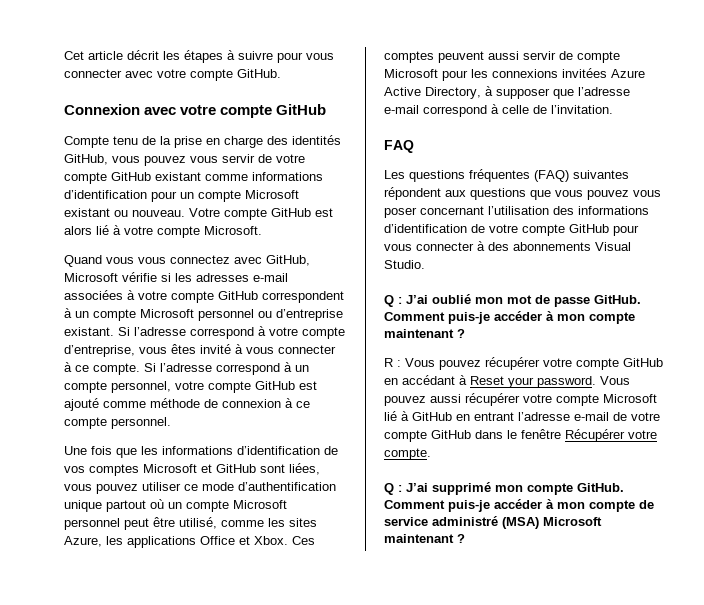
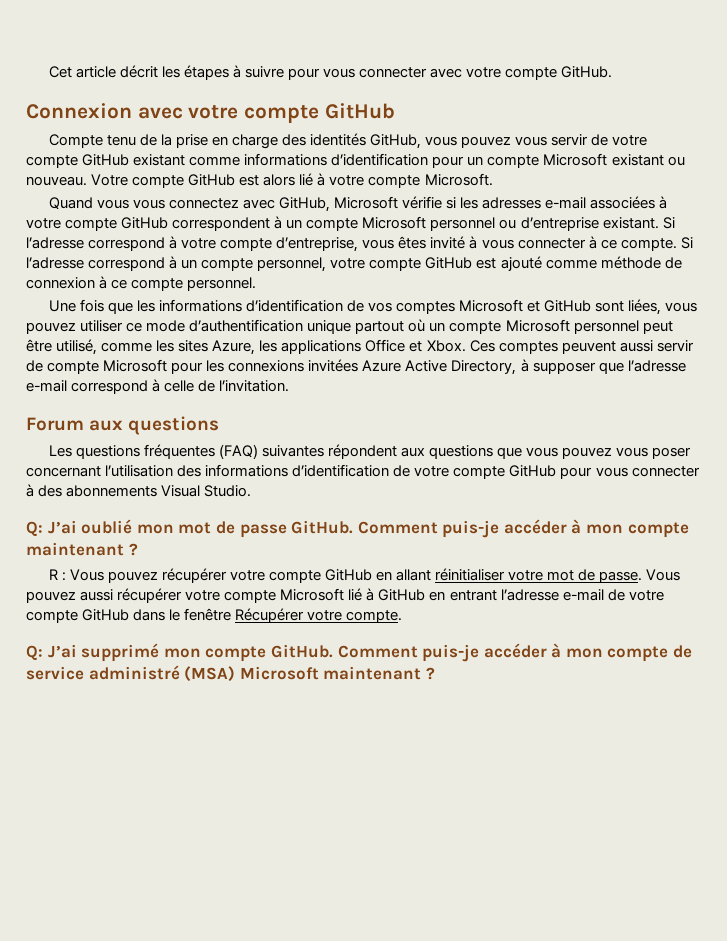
[384,140,414,153] FAQ -> [26,416,220,435] Forum aux questions
[384,295,402,307] Q : -> [26,521,43,537] Q:
[402,375,596,388] accédant à Reset your password. -> [395,568,643,583] allant réinitialiser votre mot de passe.
[384,483,402,495] Q : -> [26,645,43,661] Q:

